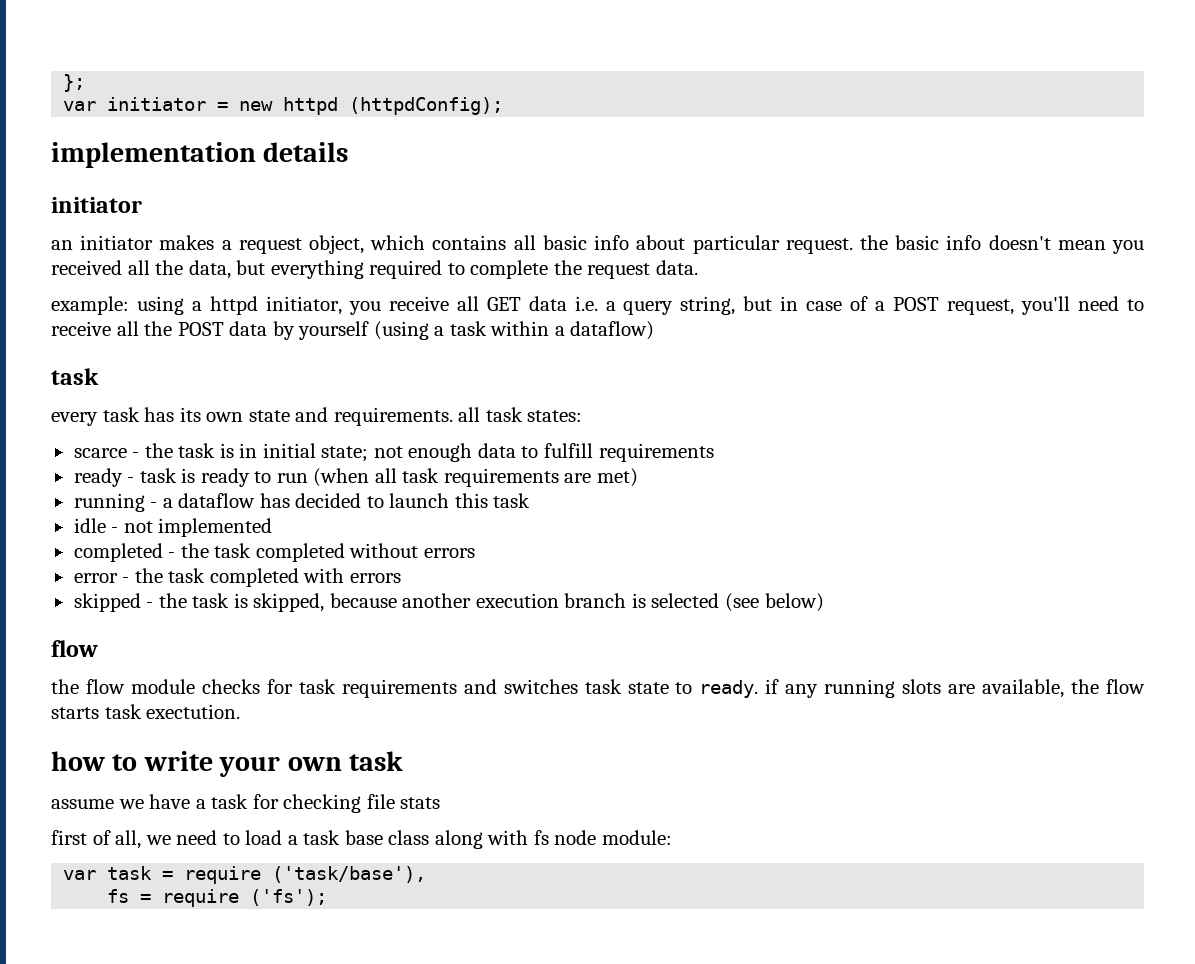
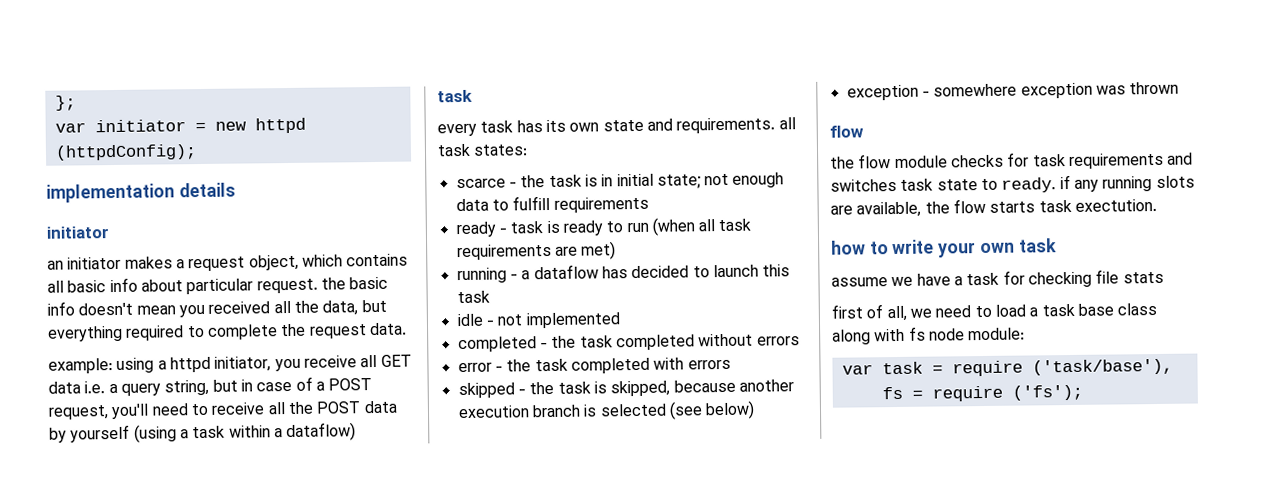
(824, 602) none -> [846,81,1180,101] // exception - somewhere exception was thrown

